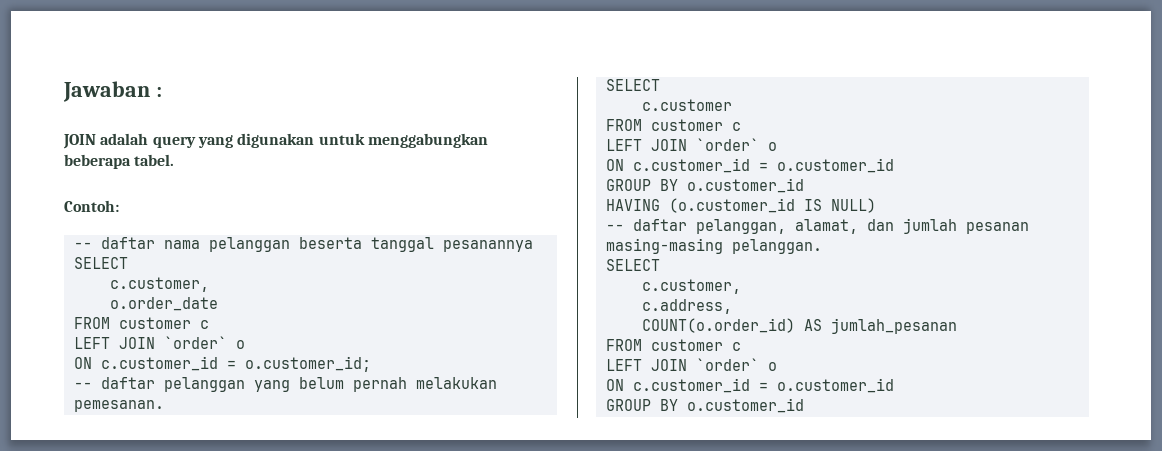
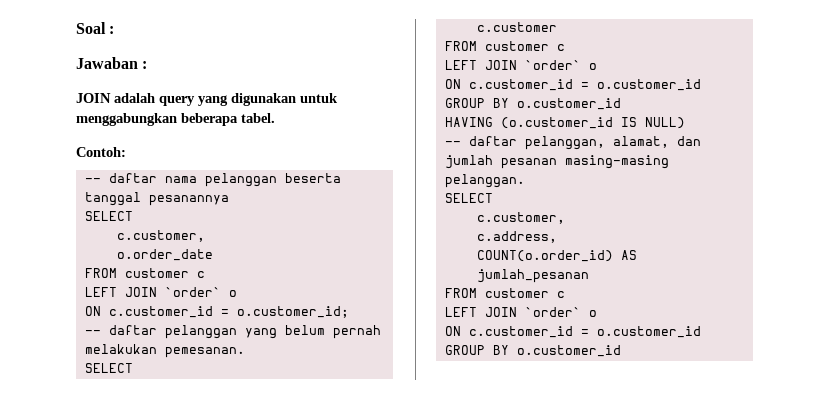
(63, 91) none -> [76,22,115,34] Soal : //

